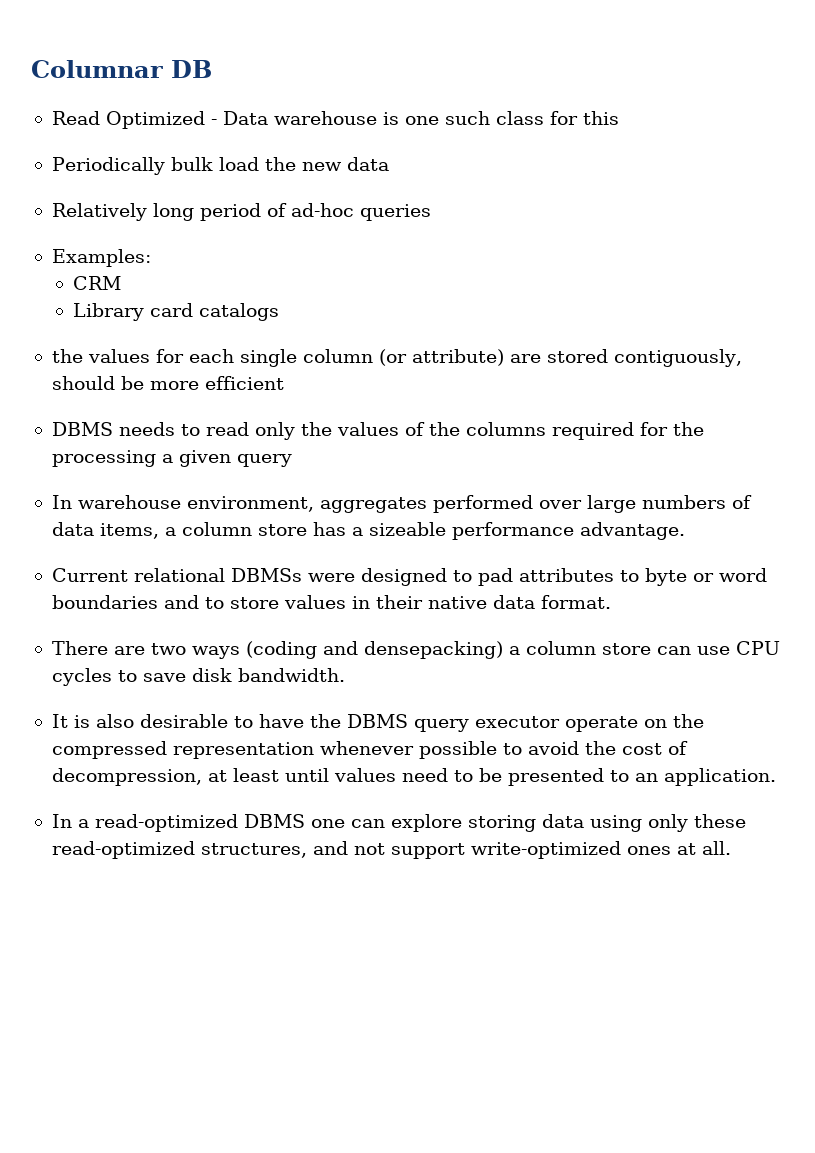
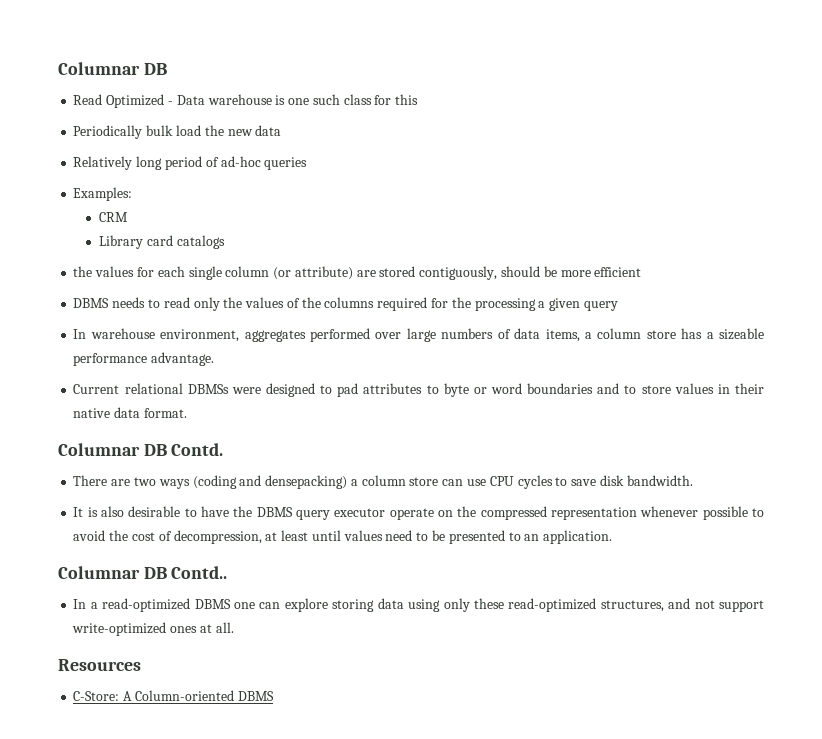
(611, 602) none -> [58,443,224,456] // Columnar DB Contd.
(776, 777) none -> [58,566,228,579] // Columnar DB Contd..
(731, 848) none -> [58,659,141,671] [73,690,274,701] // Resources // C-Store: A Column-oriented DBMS

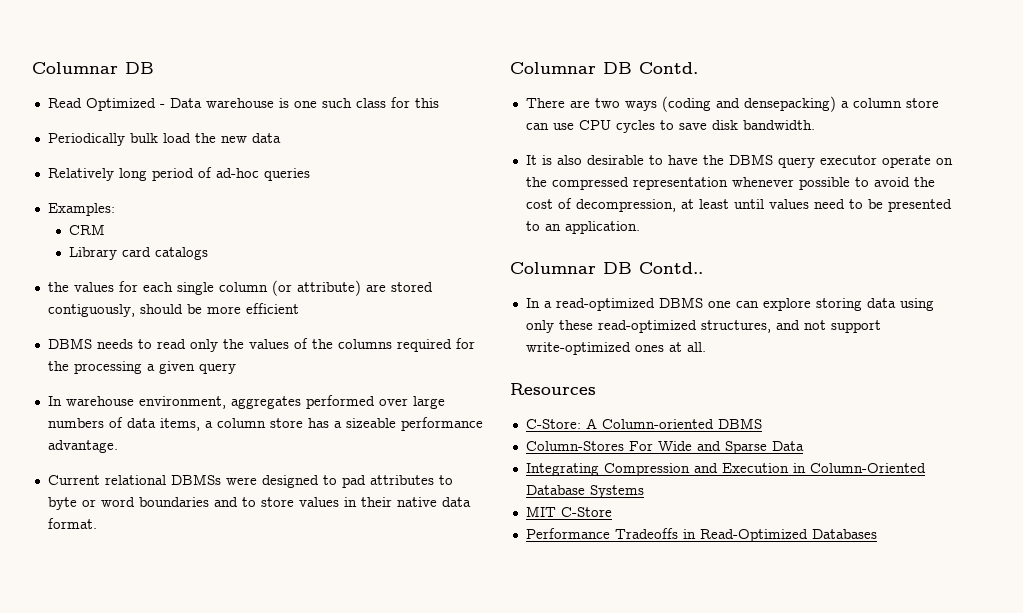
(274, 696) none -> [525,441,804,454] [525,463,926,476] [525,485,644,498] [525,506,612,517] [525,528,877,542] // Column-Stores For Wide and Sparse Data // Integrating Compression and Execution in Column-Oriented Database Systems // MIT C-Store // Performance Tradeoffs in Read-Optimized Databases

